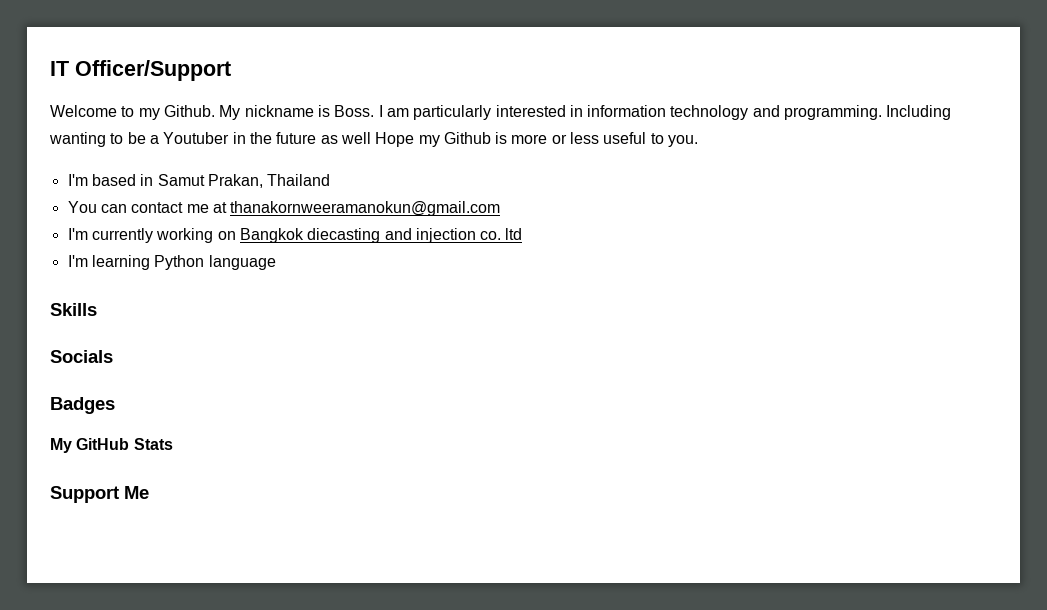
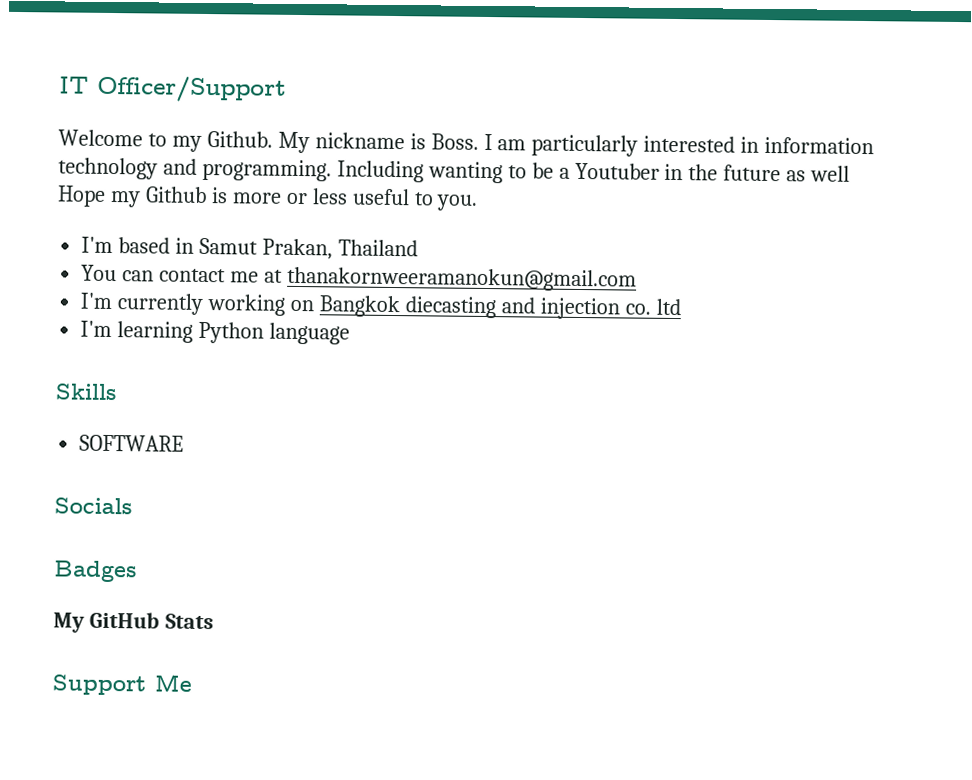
(97, 309) none -> [79,434,185,452] // SOFTWARE

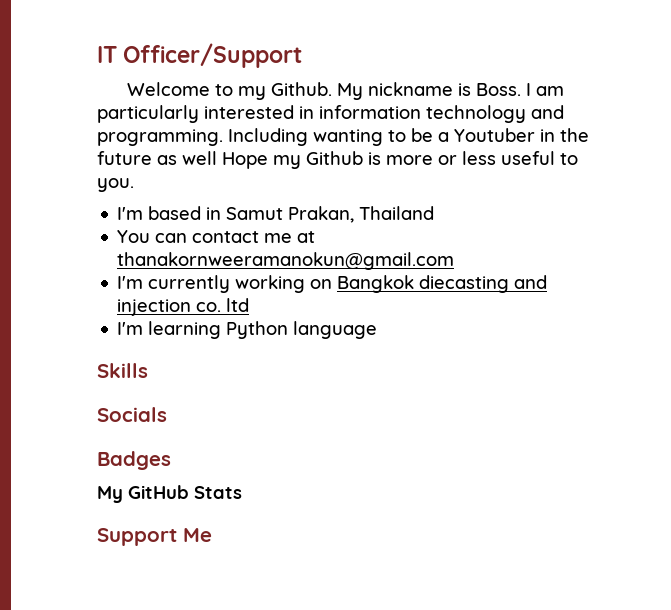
[79,434,185,452] // SOFTWARE -> (148, 370) none

